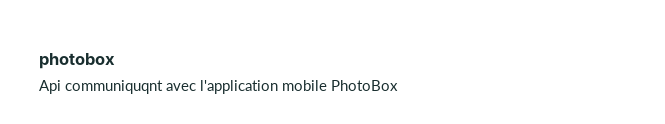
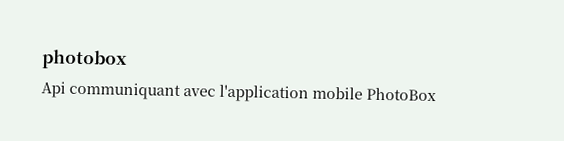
[65,80,163,94] communiquqnt -> [69,81,181,100] communiquant

